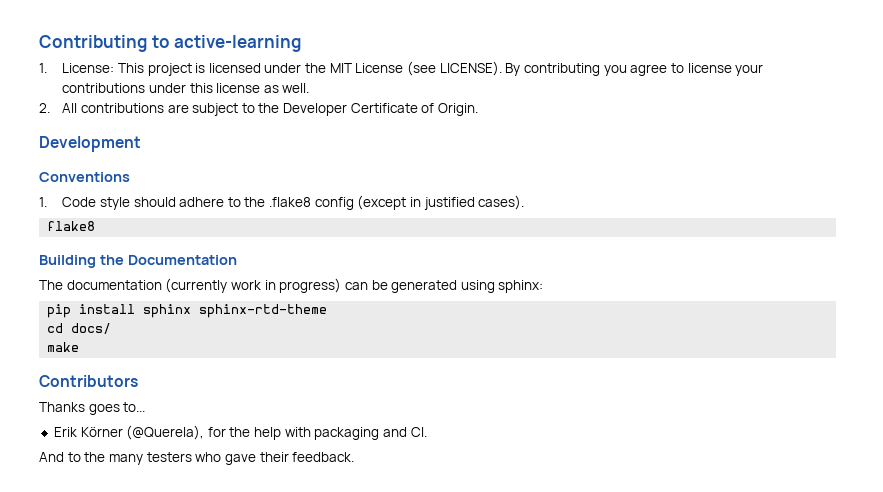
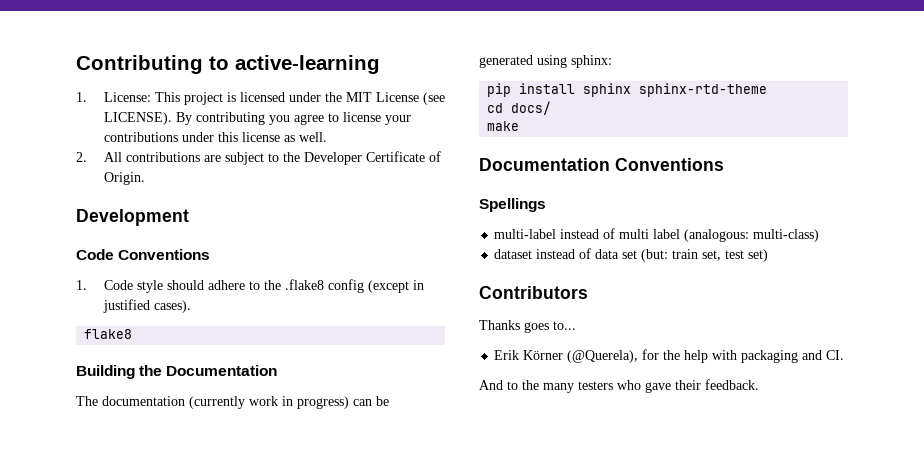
(141, 144) none -> [76,249,114,260] Code
(80, 347) none -> [479,158,724,171] [479,198,546,212] [494,228,820,242] [494,248,769,262] // Documentation Conventions // Spellings // multi-label instead of multi label (analogous: multi-class) // dataset instead of data set (but: train set, test set)

